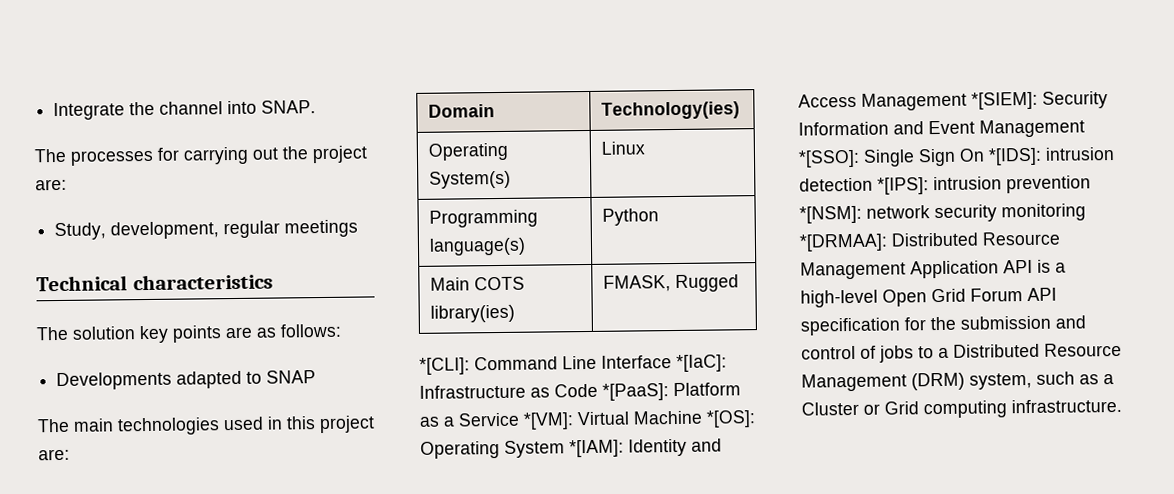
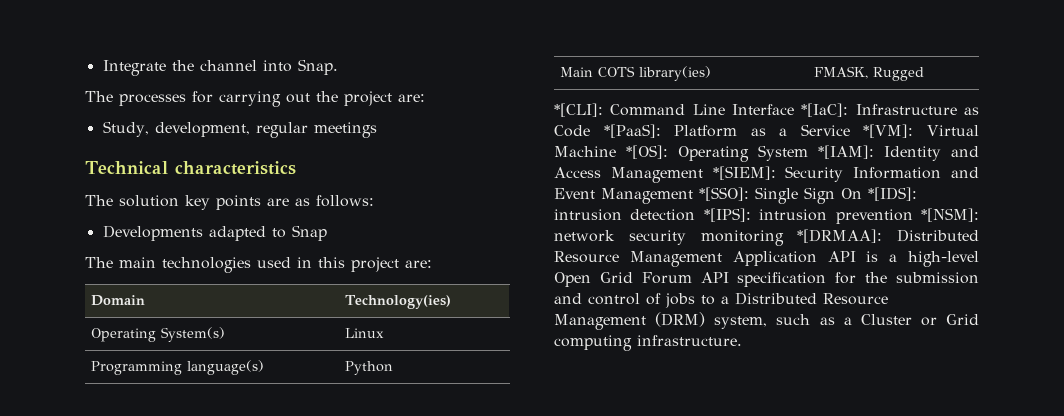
[261,100,317,114] SNAP. -> [297,59,338,75] Snap.
[266,370,317,384] SNAP -> [291,225,327,241] Snap

